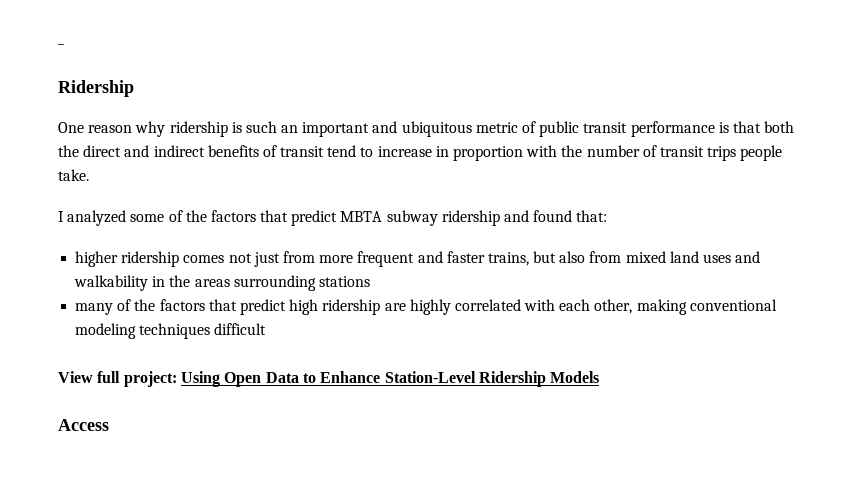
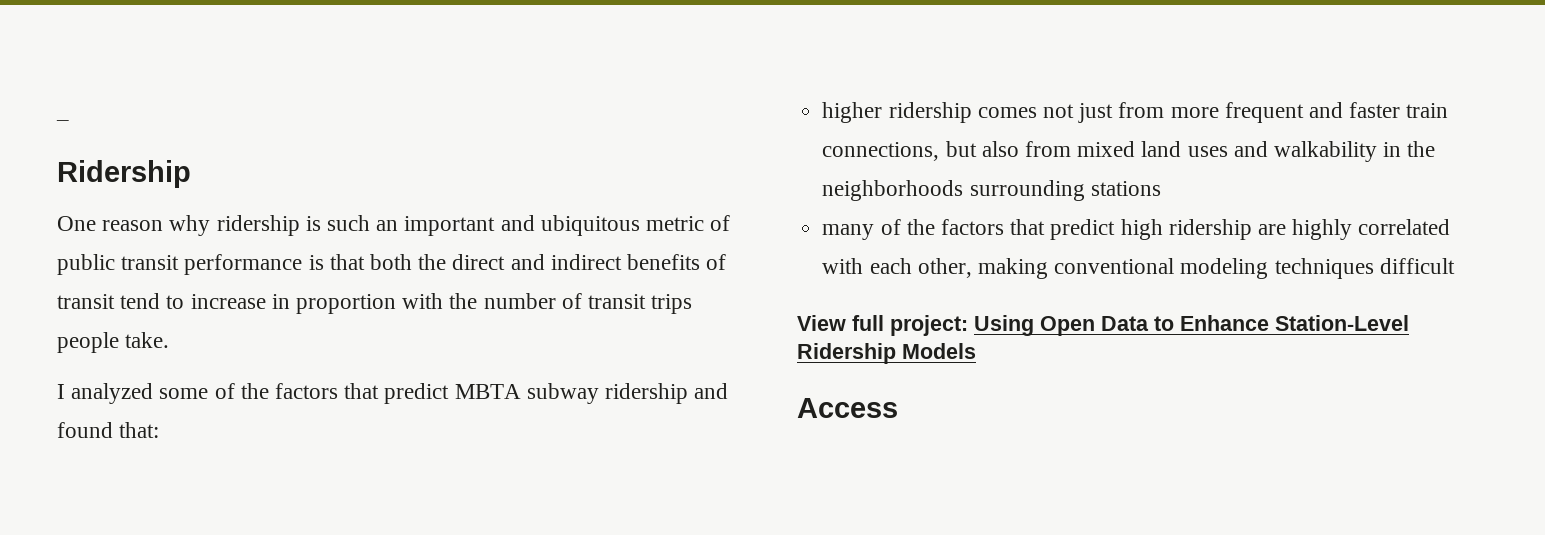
[487,252,529,266] trains, -> [1406,103,1449,118] [822,142,940,161] train connections,
[194,279,230,287] areas -> [822,180,964,201] neighborhoods

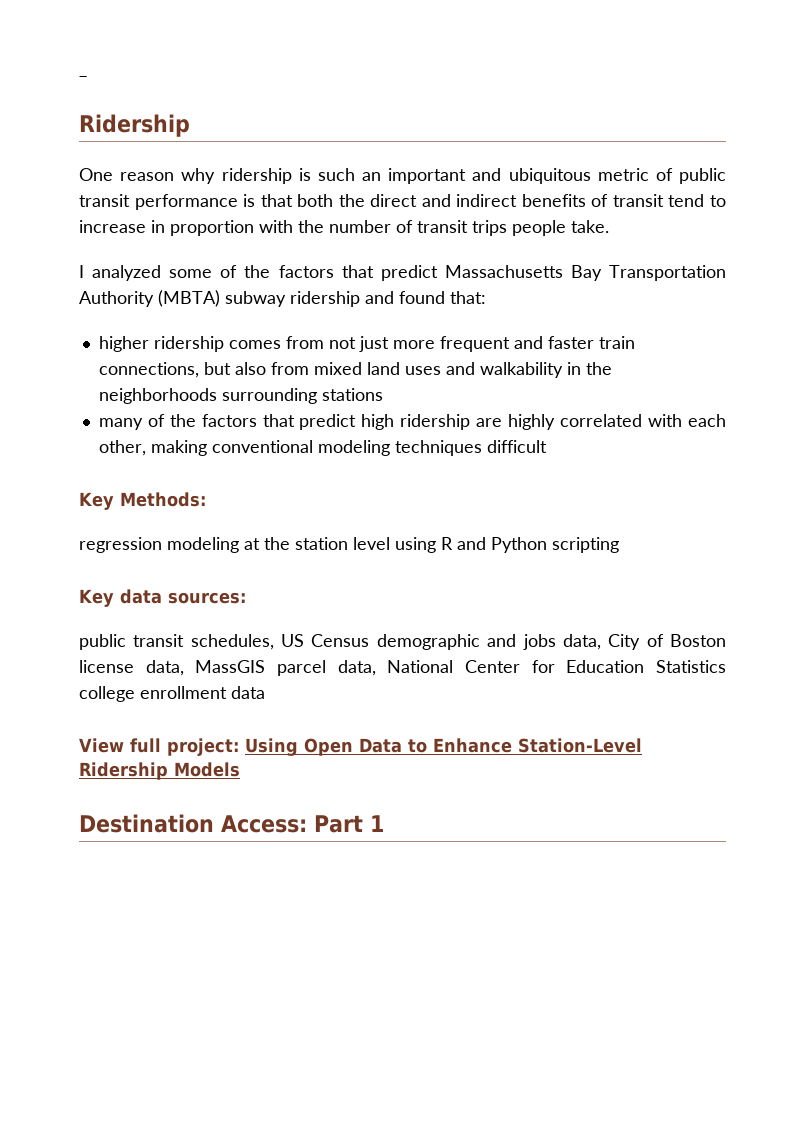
[454,384,521,399] MBTA -> [444,265,727,281] [79,290,220,307] Massachusetts Bay Transportation Authority (MBTA)
(1037, 112) none -> [285,336,324,349] from
[1118,102,1165,118] from -> (389, 344) none
(1455, 266) none -> [79,492,206,510] [79,537,619,553] [79,589,246,607] [79,634,727,650] [79,660,727,676] [79,686,265,702] // Key Methods: // regression modeling at the station level using R and Python scripting // Key data sources: // public transit schedules, US Census demographic and jobs data, City of Boston license data, MassGIS parcel data, National Center for Education Statistics college enrollment data
[797,398,898,418] Access -> [79,814,384,833] Destination Access: Part 1

